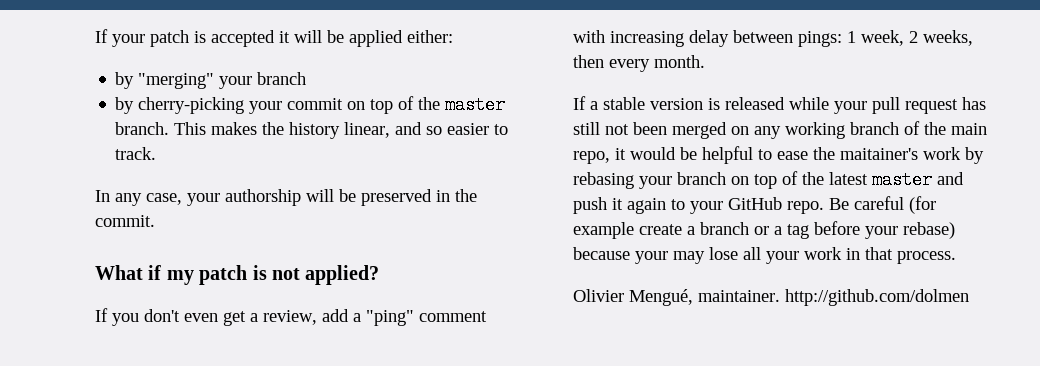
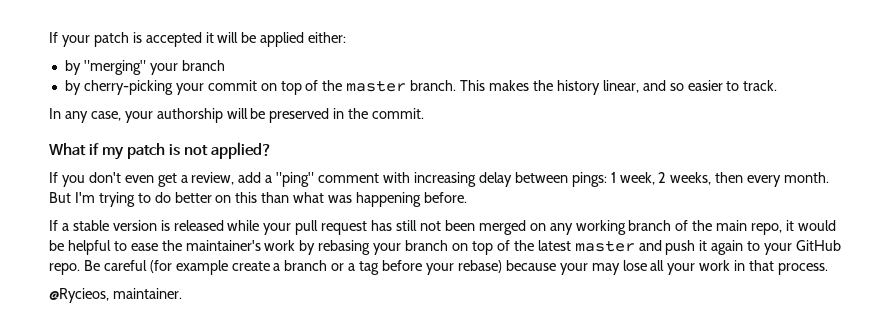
(705, 61) none -> [49,192,467,207] But I'm trying to do better on this than what was happening before.
[840,148,918,160] maitainer's -> [185,240,261,251] maintainer's
[573,289,969,306] Olivier Mengué, maintainer. http://github.com/dolmen -> [49,288,182,303] @Rycieos, maintainer.

